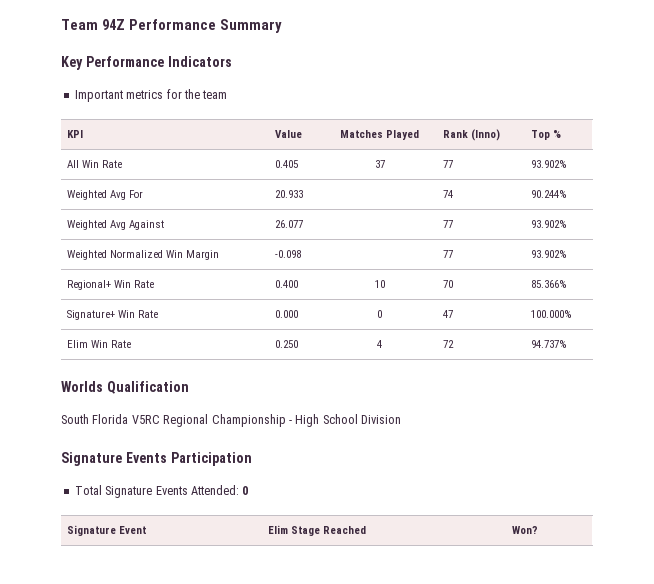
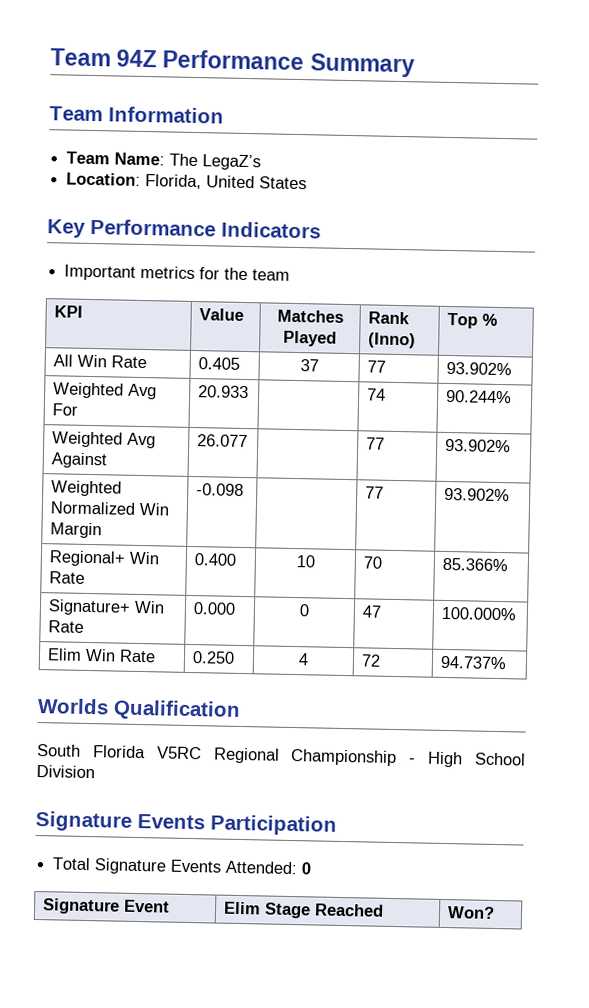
(282, 26) none -> [49,106,224,124] [66,151,262,171] [66,172,308,190] // Team Information // Team Name: The LegaZ’s // Location: Florida, United States

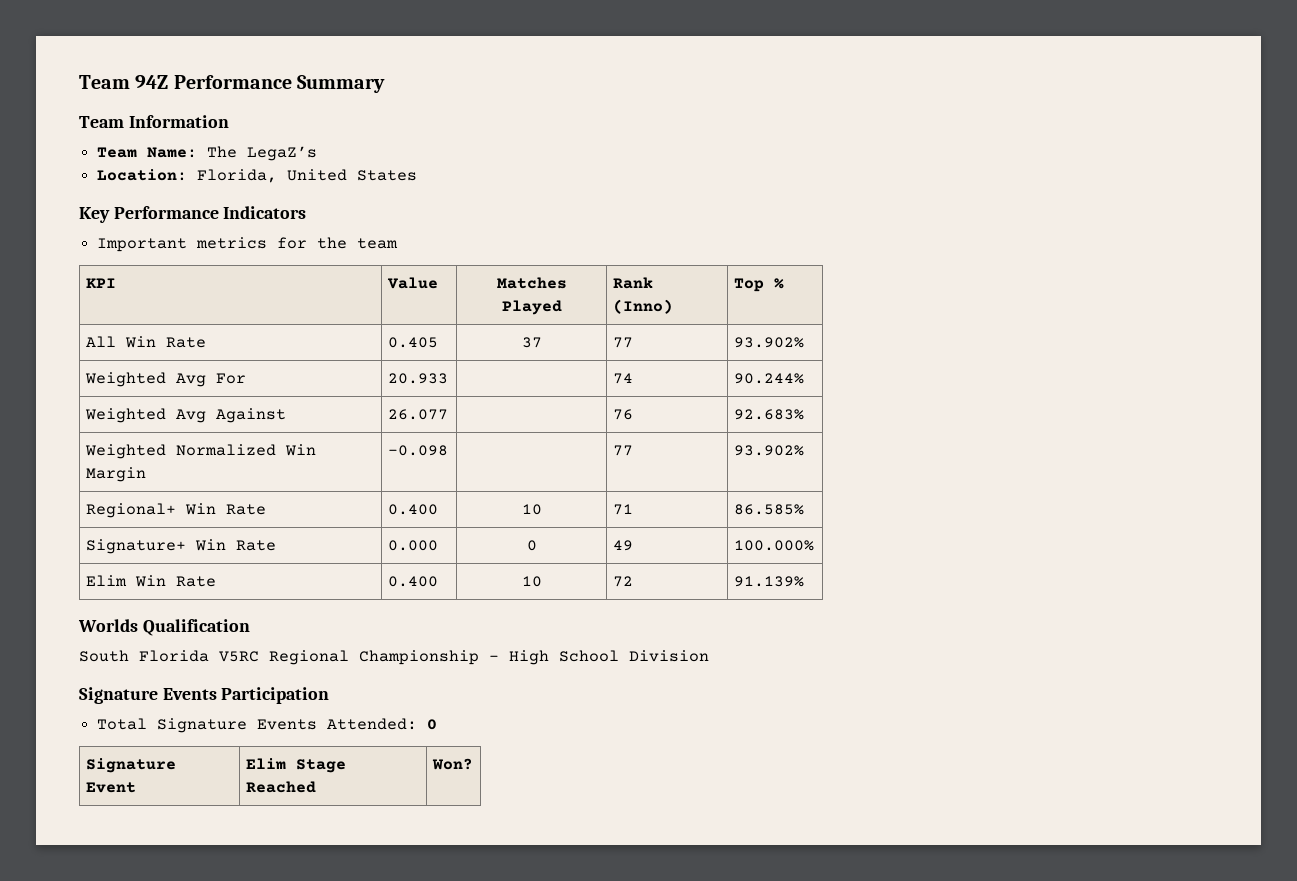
[366,437,386,450] [445,438,512,453] 77 | 93.902% -> [612,409,633,420] [733,409,804,420] 76 | 92.683%
[363,556,383,569] [442,557,509,572] 70 | 85.366% -> [612,504,633,515] [733,504,804,515] 71 | 86.585%
[362,605,383,618] 47 -> [612,540,633,551] 49
[192,651,236,664] [298,653,309,666] 0.250 | 4 -> [387,576,438,587] [521,576,542,587] 0.400 | 10
[440,655,508,670] 94.737% -> [733,576,804,587] 91.139%

